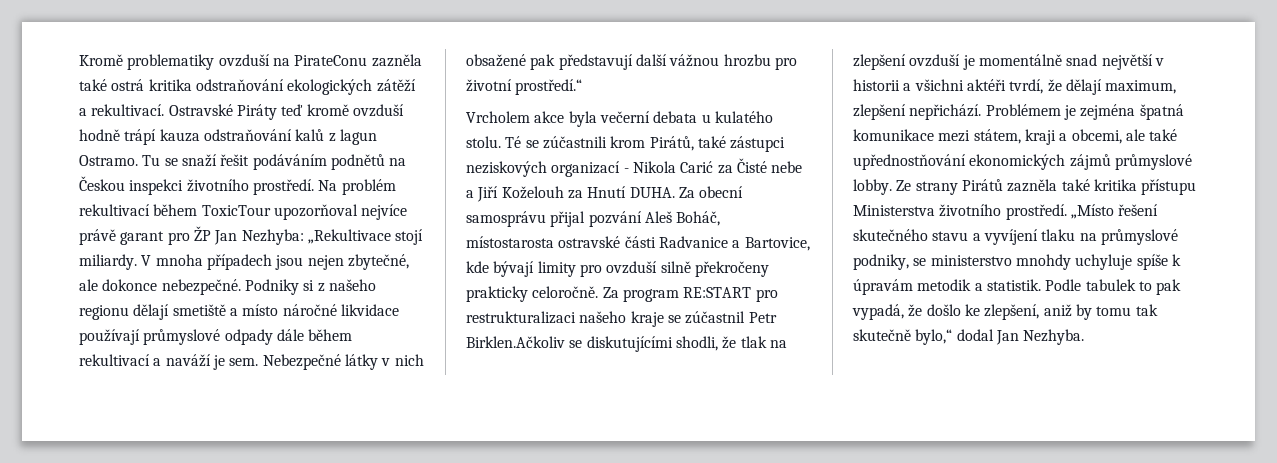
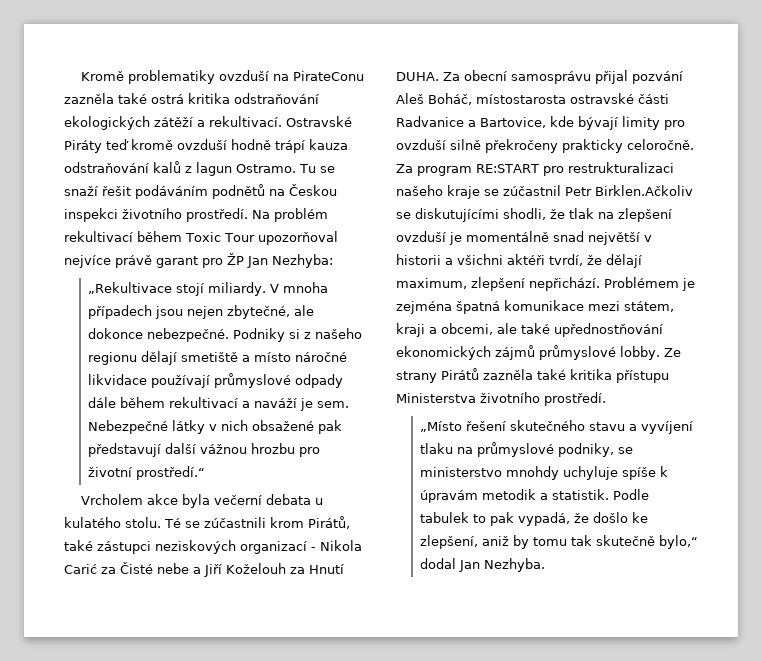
[201,205,271,216] ToxicTour -> [185,232,255,242] Toxic Tour
(304, 237) none -> (333, 261) //
(1067, 212) none -> (606, 399) //

